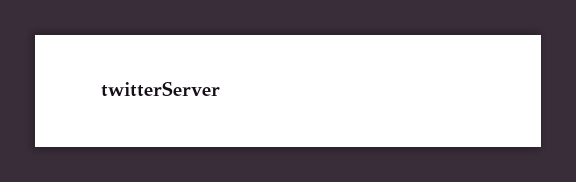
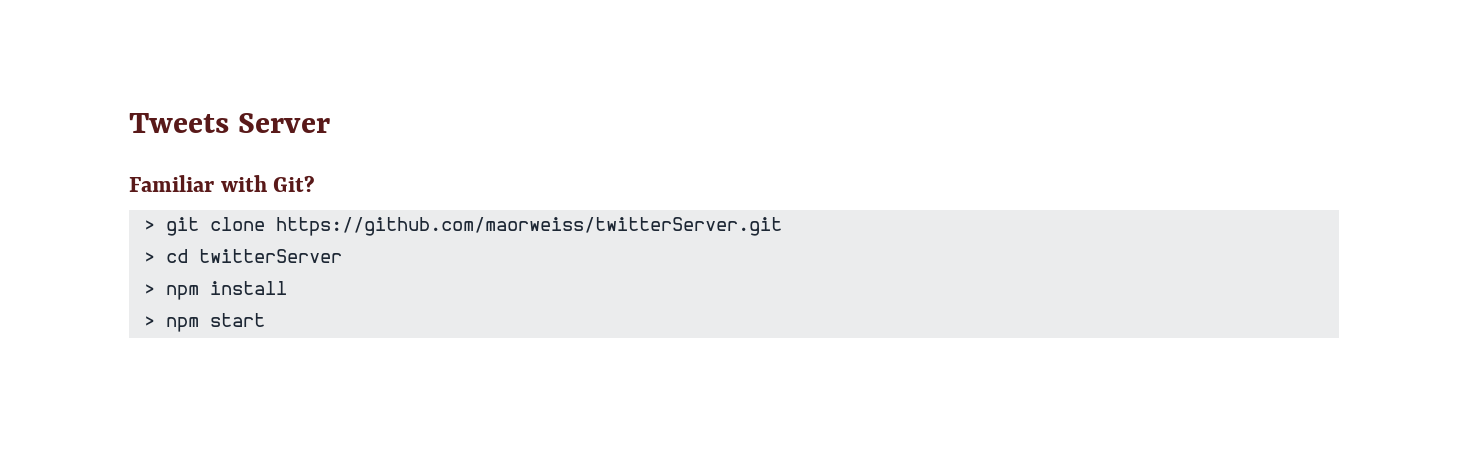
[101,81,220,97] twitterServer -> [129,113,331,133] [129,175,316,192] [143,217,782,236] [143,249,342,263] [143,281,287,300] [143,313,265,332] Tweets Server // Familiar with Git? // > git clone https://github.com/maorweiss/twitterServer.git // > cd twitterServer // > npm install // > npm start

